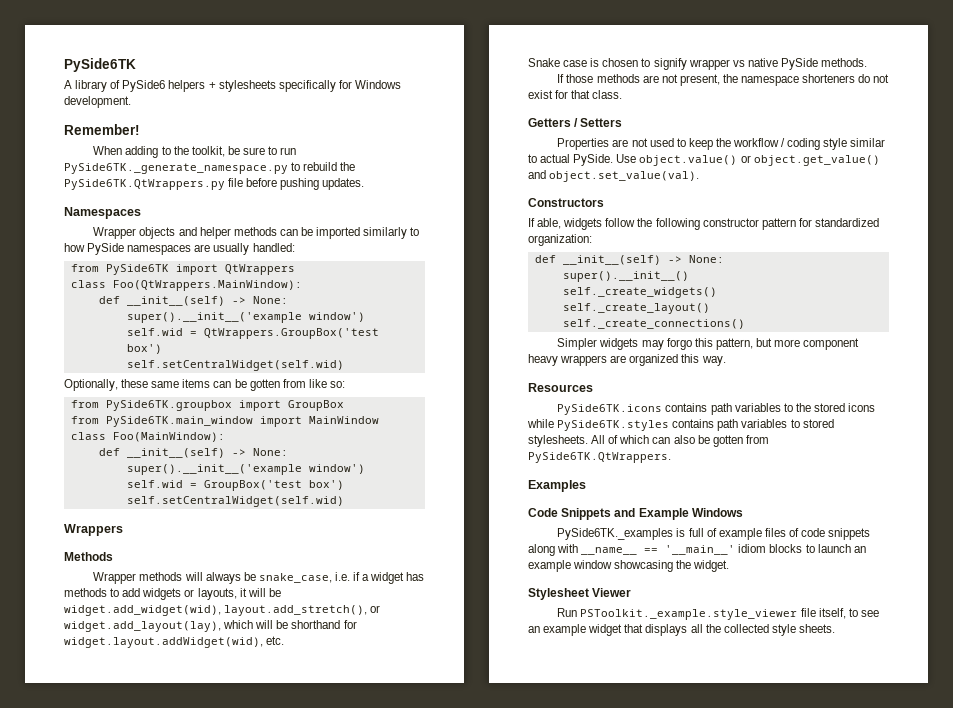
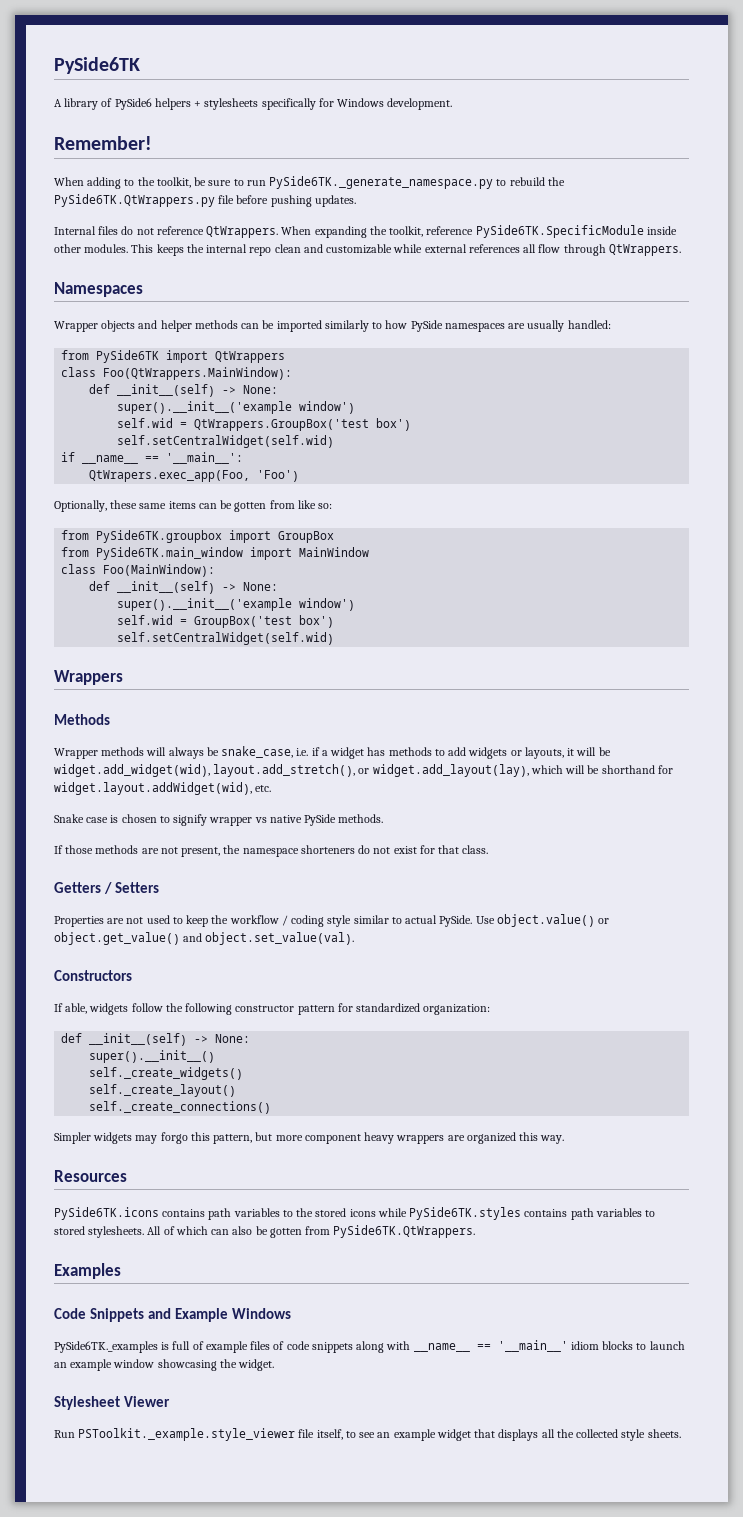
(365, 184) none -> [54,225,677,238] [54,244,681,256] // Internal files do not reference QtWrappers. When expanding the toolkit, reference PySide6TK.SpecificModule inside other modules. This keeps the internal repo clean and customizable while external references all flow through QtWrappers.
(344, 365) none -> [61,452,244,464] [89,470,300,482] // if __name__ == '__main__': // QtWrapers.exec_app(Foo, 'Foo')

